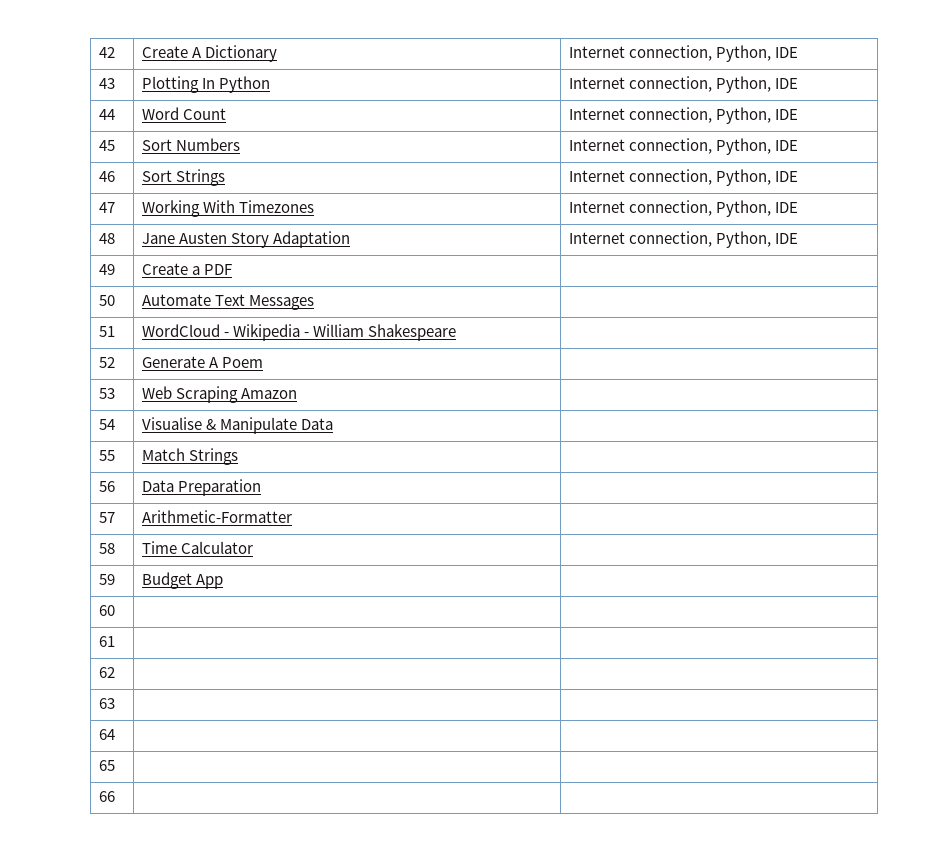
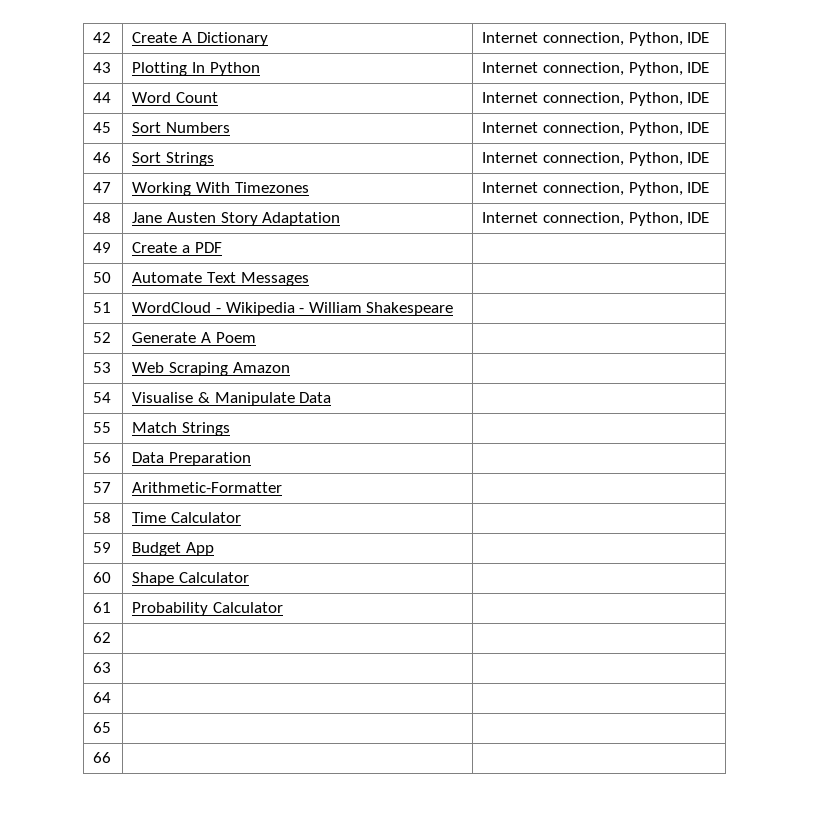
(115, 610) none -> [132,572,250,586] Shape Calculator
(115, 641) none -> [132,602,284,616] Probability Calculator

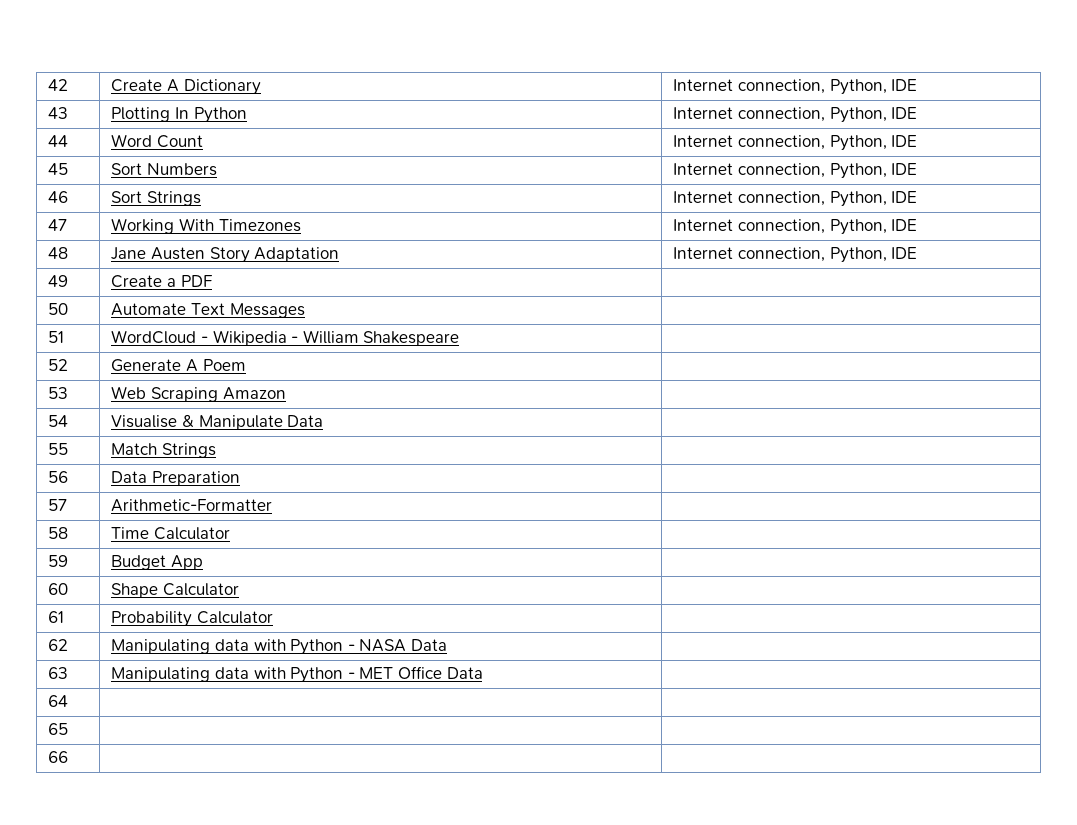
[93,662,112,673] | // 63 | -> [111,639,447,655] [48,667,69,679] [111,666,483,683] Manipulating data with Python - NASA Data | // 63 | Manipulating data with Python - MET Office Data

